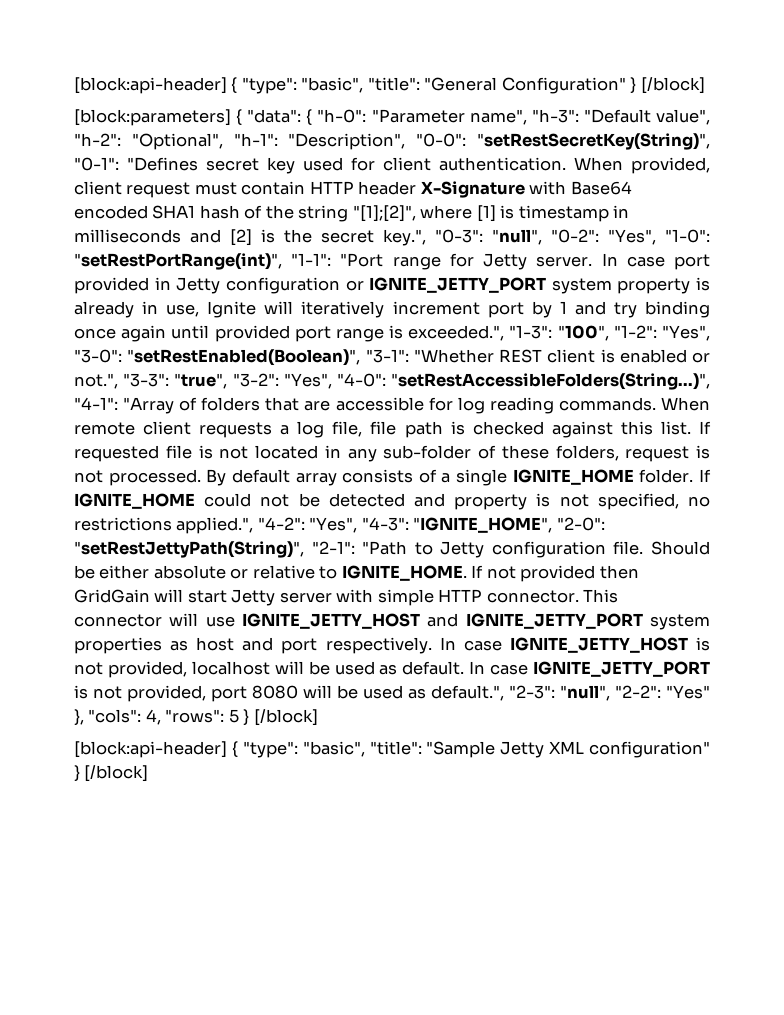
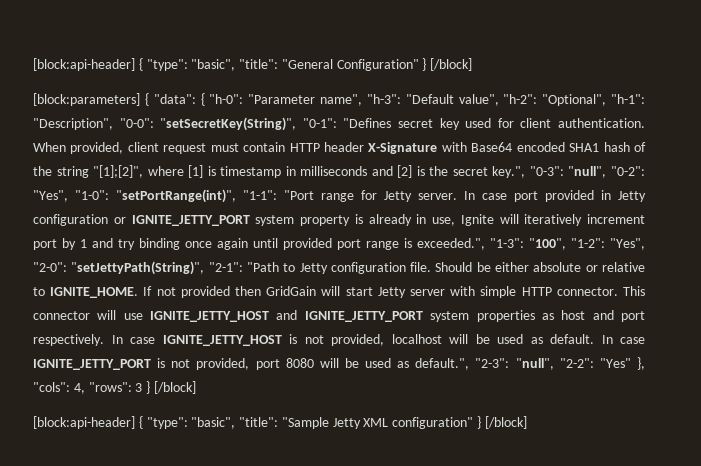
[477,133,710,150] "setRestSecretKey(String)", -> [160,117,297,131] "setSecretKey(String)",
[74,253,282,270] "setRestPortRange(int)", -> [116,189,236,203] "setPortRange(int)",
[74,349,710,366] [74,373,710,390] [74,397,710,414] [74,421,712,438] [74,445,710,462] [74,469,711,486] [74,493,711,510] [74,517,605,534] [74,541,304,558] "3-0": "setRestEnabled(Boolean)", "3-1": "Whether REST client is enabled or not.", "3-3": "true", "3-2": "Yes", "4-0": "setRestAccessibleFolders(String...)", "4-1": "Array of folders that are accessible for log reading commands. When remote client requests a log file, file path is checked against this list. If requested file is not located in any sub-folder of these folders, request is not processed. By default array consists of a single IGNITE_HOME folder. If IGNITE_HOME could not be detected and property is not specified, no restrictions applied.", "4-2": "Yes", "4-3": "IGNITE_HOME", "2-0": "setRestJettyPath(String)", -> [33,261,205,275] "2-0": "setJettyPath(String)",
[228,709,239,723] 5 -> [135,383,143,392] 3

